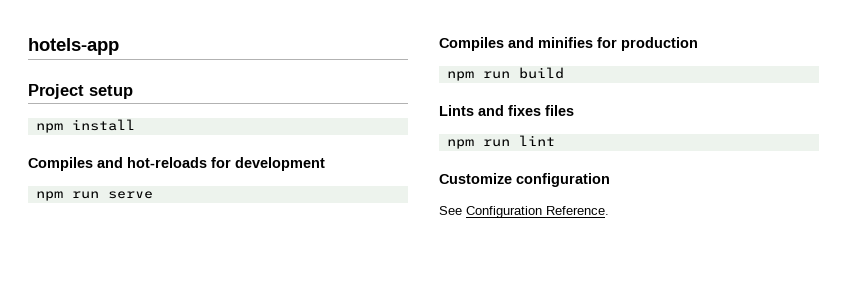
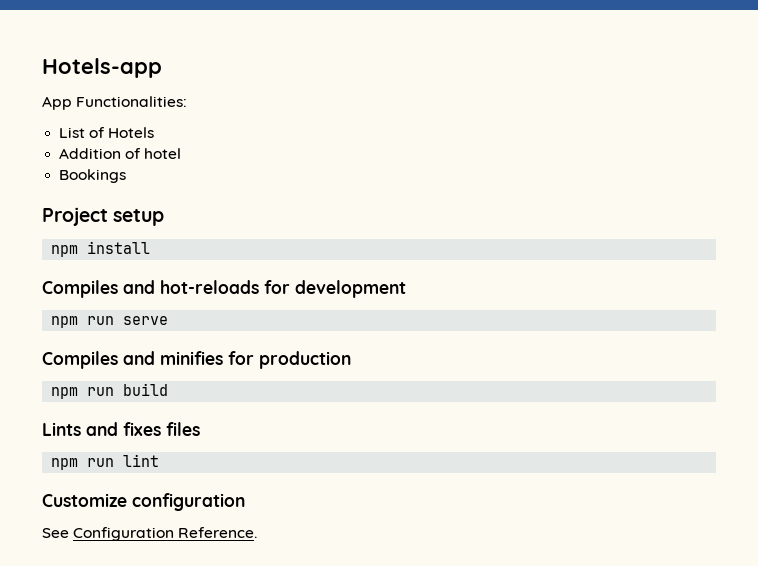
[28,38,119,55] hotels-app -> [42,58,162,78] [42,96,188,110] [59,127,155,138] [59,148,182,159] [59,169,127,183] Hotels-app // App Functionalities: // List of Hotels // Addition of hotel // Bookings

